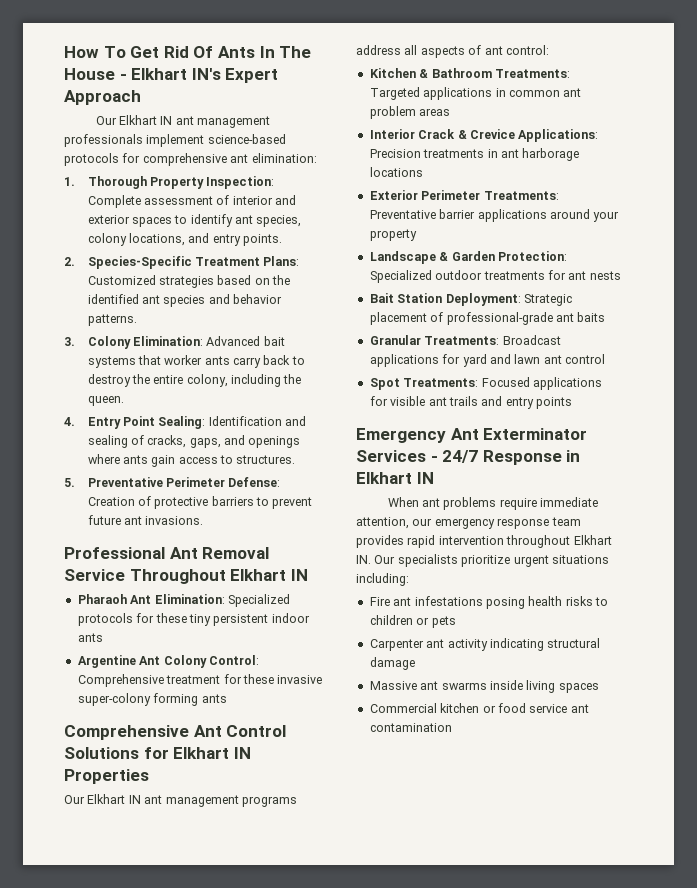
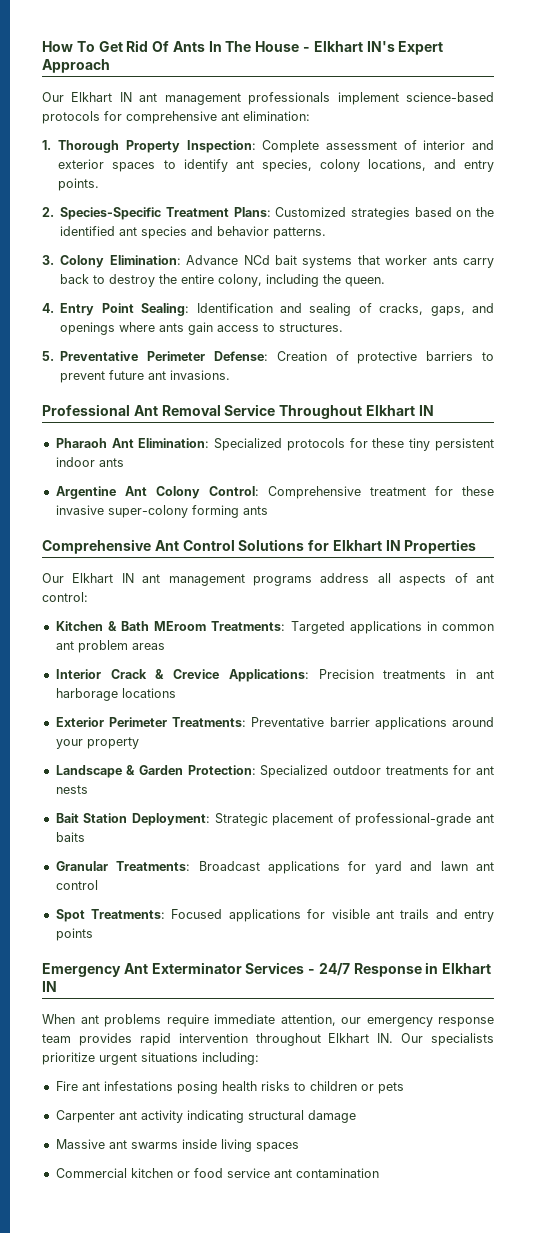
[206,336,261,346] Advanced -> [186,255,270,265] Advance NCd
[431,68,492,78] Bathroom -> [121,621,207,631] Bath MEroom

